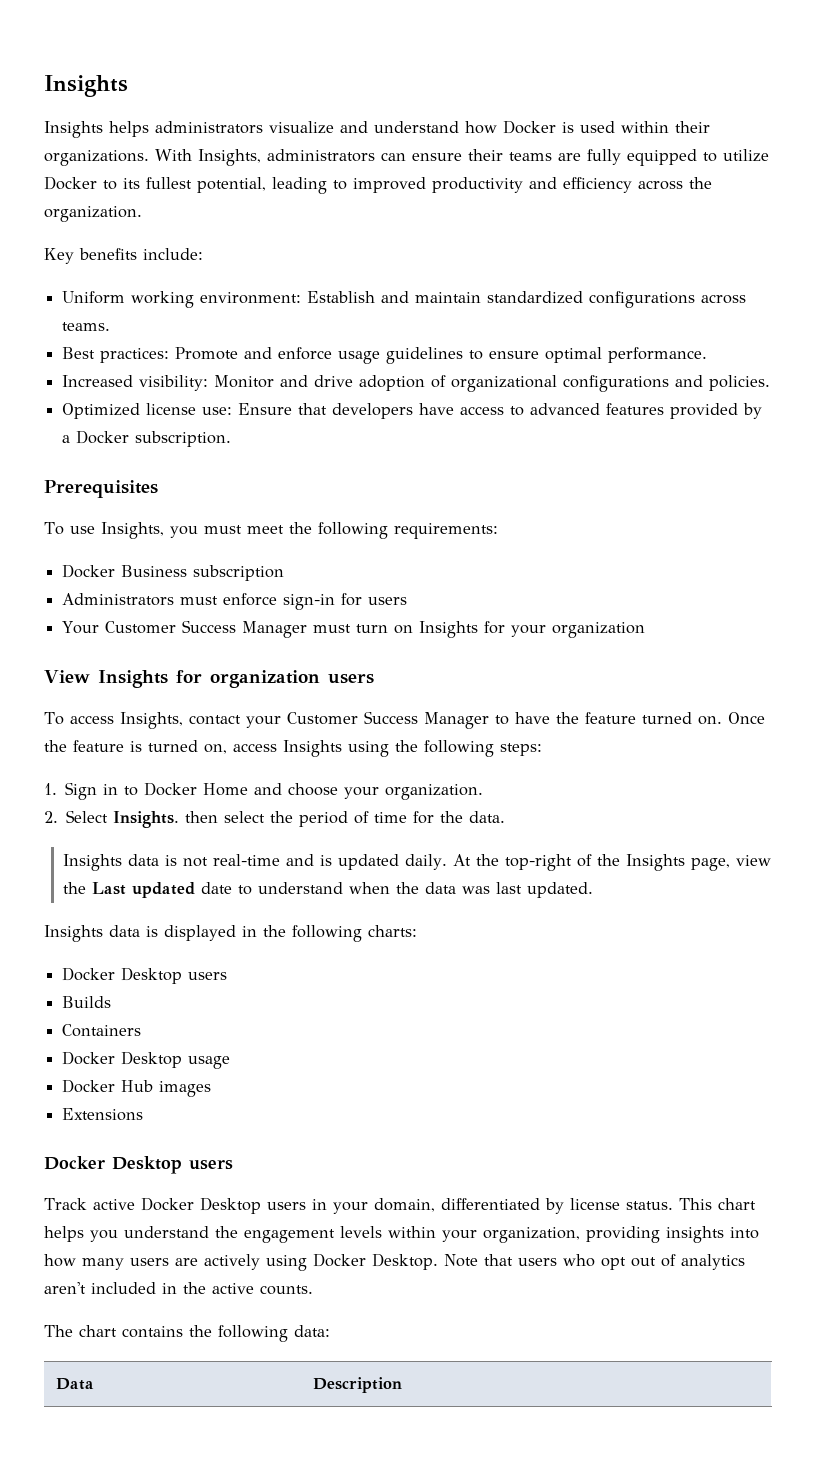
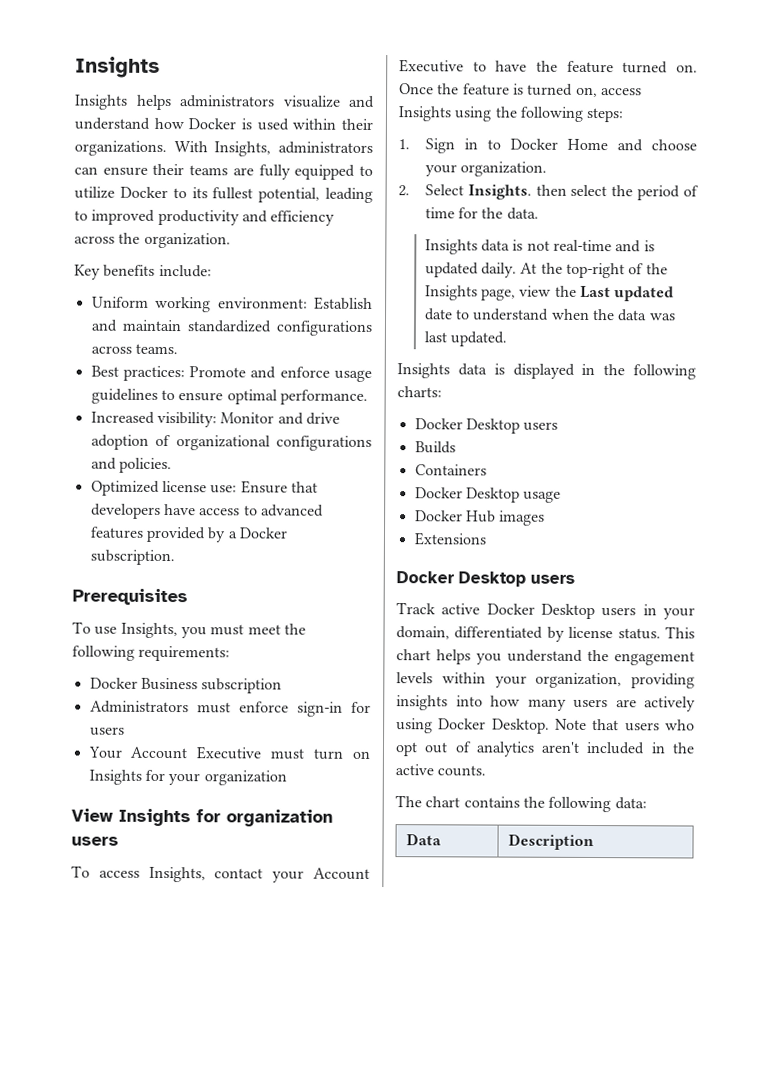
[105,620,308,638] Customer Success Manager -> [130,746,262,760] Account Executive
[286,711,489,729] Customer Success Manager -> [312,867,370,880] [399,59,464,73] Account Executive

